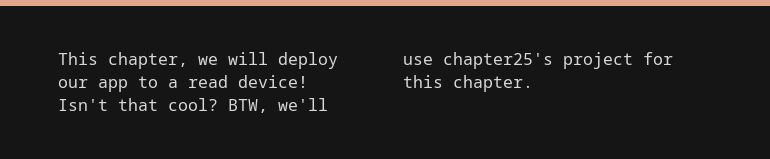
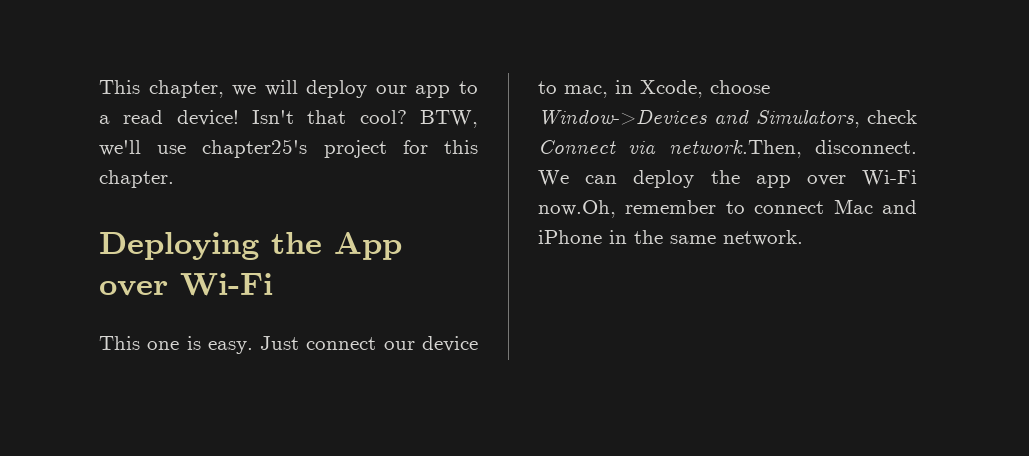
(533, 83) none -> [99,232,402,260] [99,273,273,296] [99,336,478,354] [538,80,770,98] [538,109,917,128] [538,139,917,158] [538,170,917,188] [538,199,917,218] [538,230,803,246] // Deploying the App over Wi-Fi // This one is easy. Just connect our device to mac, in Xcode, choose Window->Devices and Simulators, check Connect via network.Then, disconnect. We can deploy the app over Wi-Fi now.Oh, remember to connect Mac and iPhone in the same network.

